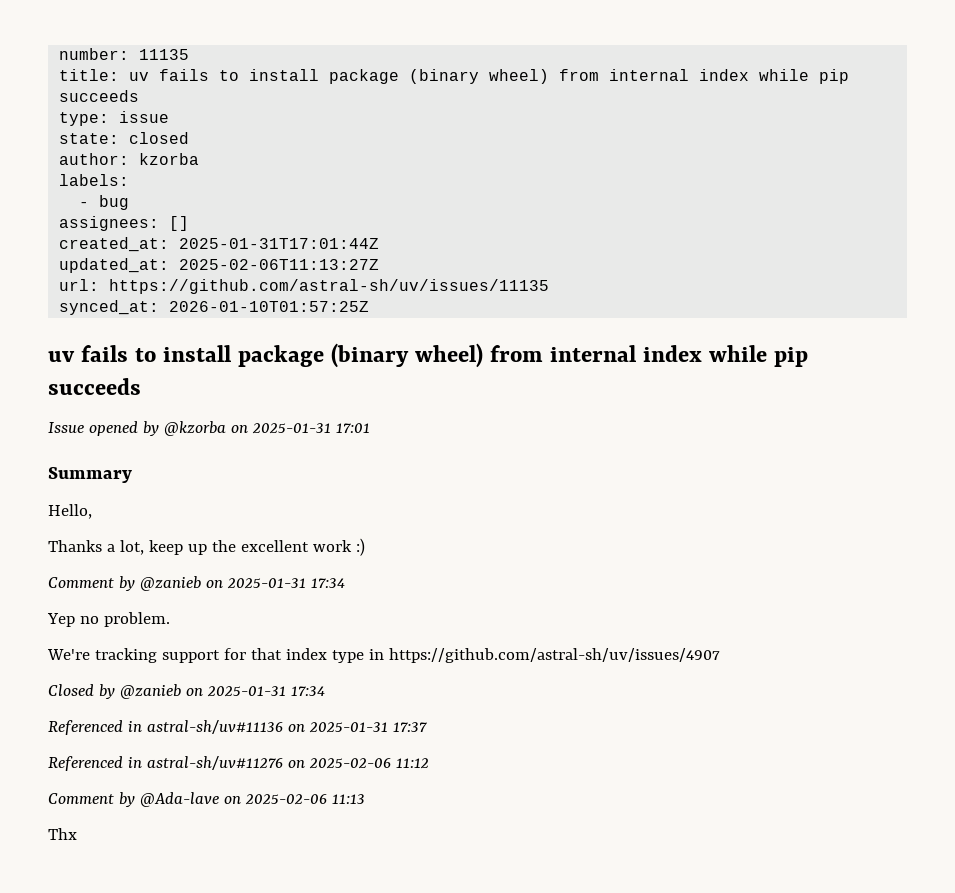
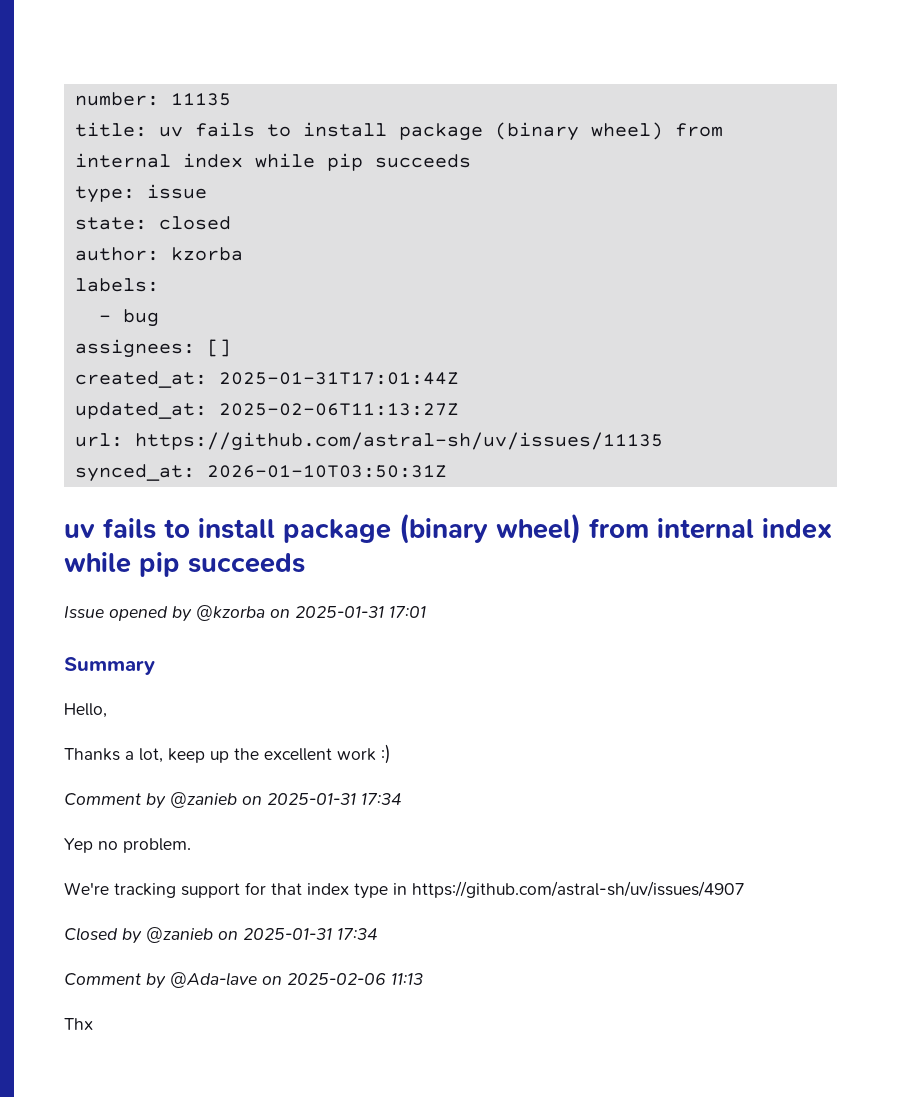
[169,301,370,312] 2026-01-10T01:57:25Z -> [206,465,447,478] 2026-01-10T03:50:31Z
[48,720,427,735] [48,756,429,771] // Referenced in astral-sh/uv#11136 on 2025-01-31 17:37 // Referenced in astral-sh/uv#11276 on 2025-02-06 11:12 -> (378, 934) none

